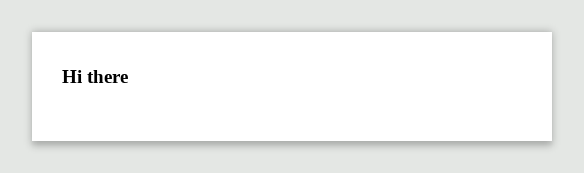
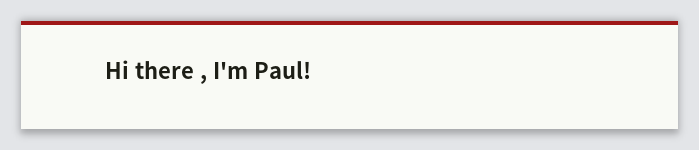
(129, 76) none -> [199,61,311,84] , I'm Paul!

